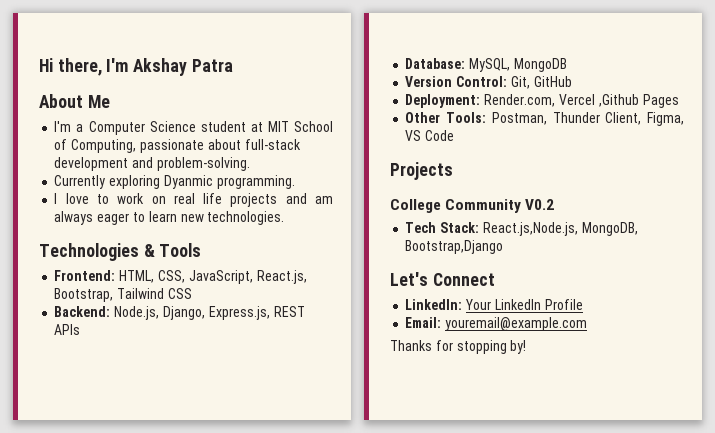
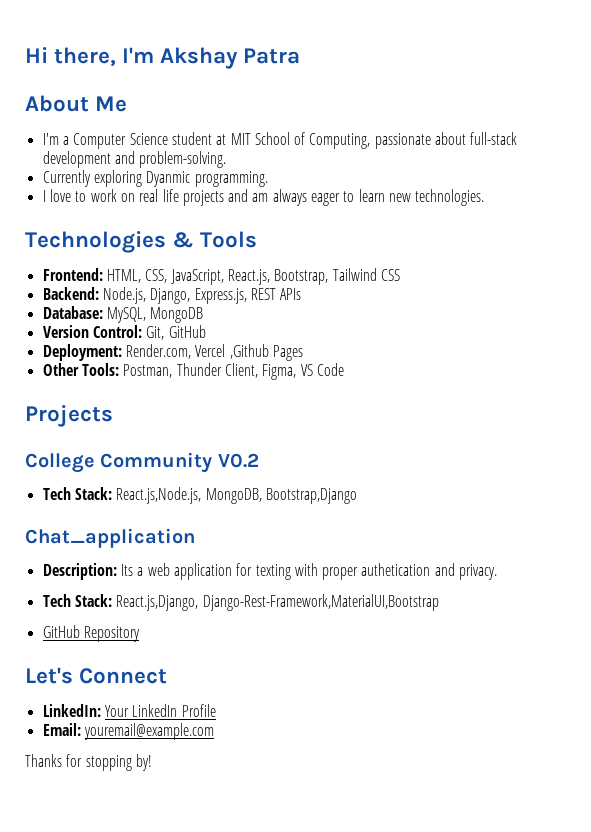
(504, 247) none -> [25,528,195,548] [42,563,498,580] [42,594,439,611] [42,625,140,642] // Chat_application // Description: Its a web application for texting with proper authetication and privacy. // Tech Stack: React.js,Django, Django-Rest-Framework,MaterialUI,Bootstrap // GitHub Repository

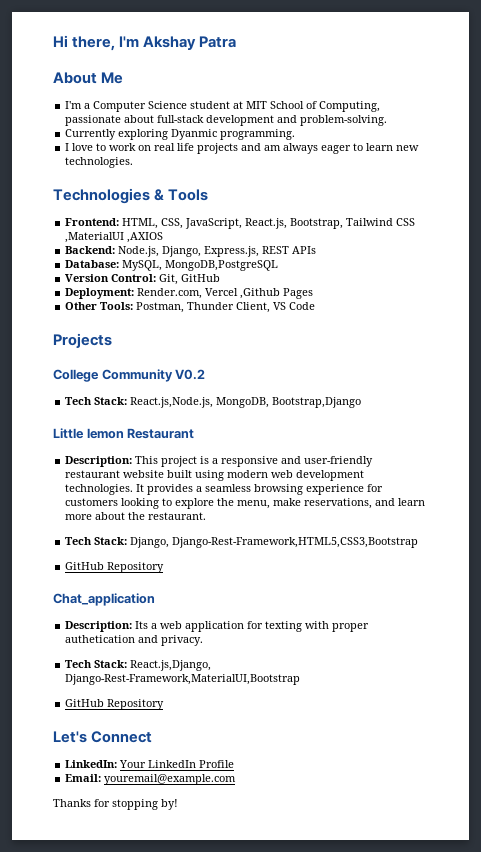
(400, 275) none -> [65,232,164,243] ,MaterialUI ,AXIOS
[150,307,204,323] MongoDB -> [165,260,279,271] MongoDB,PostgreSQL
[262,364,297,380] Figma, -> (271, 307) none
(357, 496) none -> [53,428,195,439] [65,456,374,467] [65,470,365,481] [65,484,384,495] [65,498,426,509] [65,512,207,520] [65,537,419,548] [65,562,165,573] // Little lemon Restaurant // Description: This project is a responsive and user-friendly restaurant website built using modern web development technologies. It provides a seamless browsing experience for customers looking to explore the menu, make reservations, and learn more about the restaurant. // Tech Stack: Django, Django-Rest-Framework,HTML5,CSS3,Bootstrap // GitHub Repository

